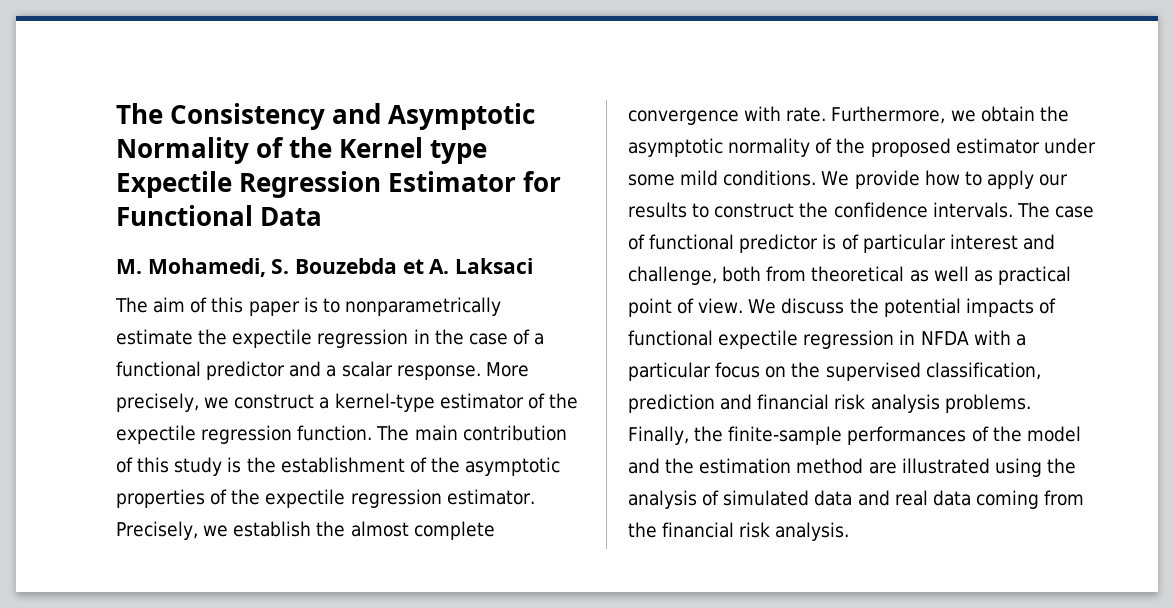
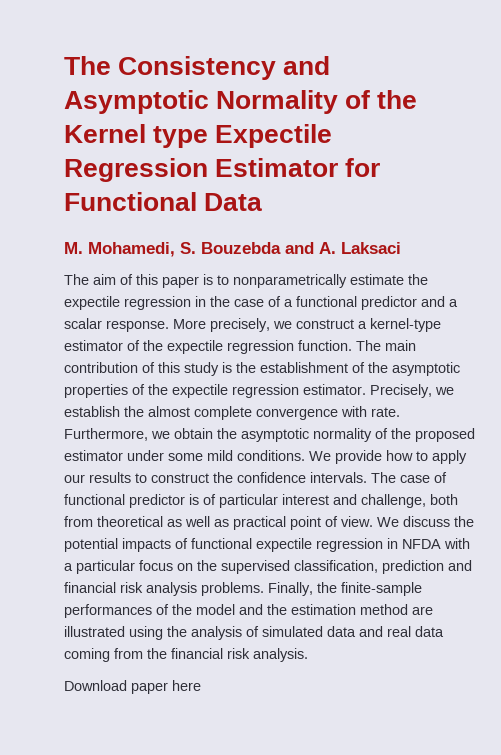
[402,259,424,274] et -> [285,242,314,254] and
(850, 531) none -> [64,680,201,694] // Download paper here

